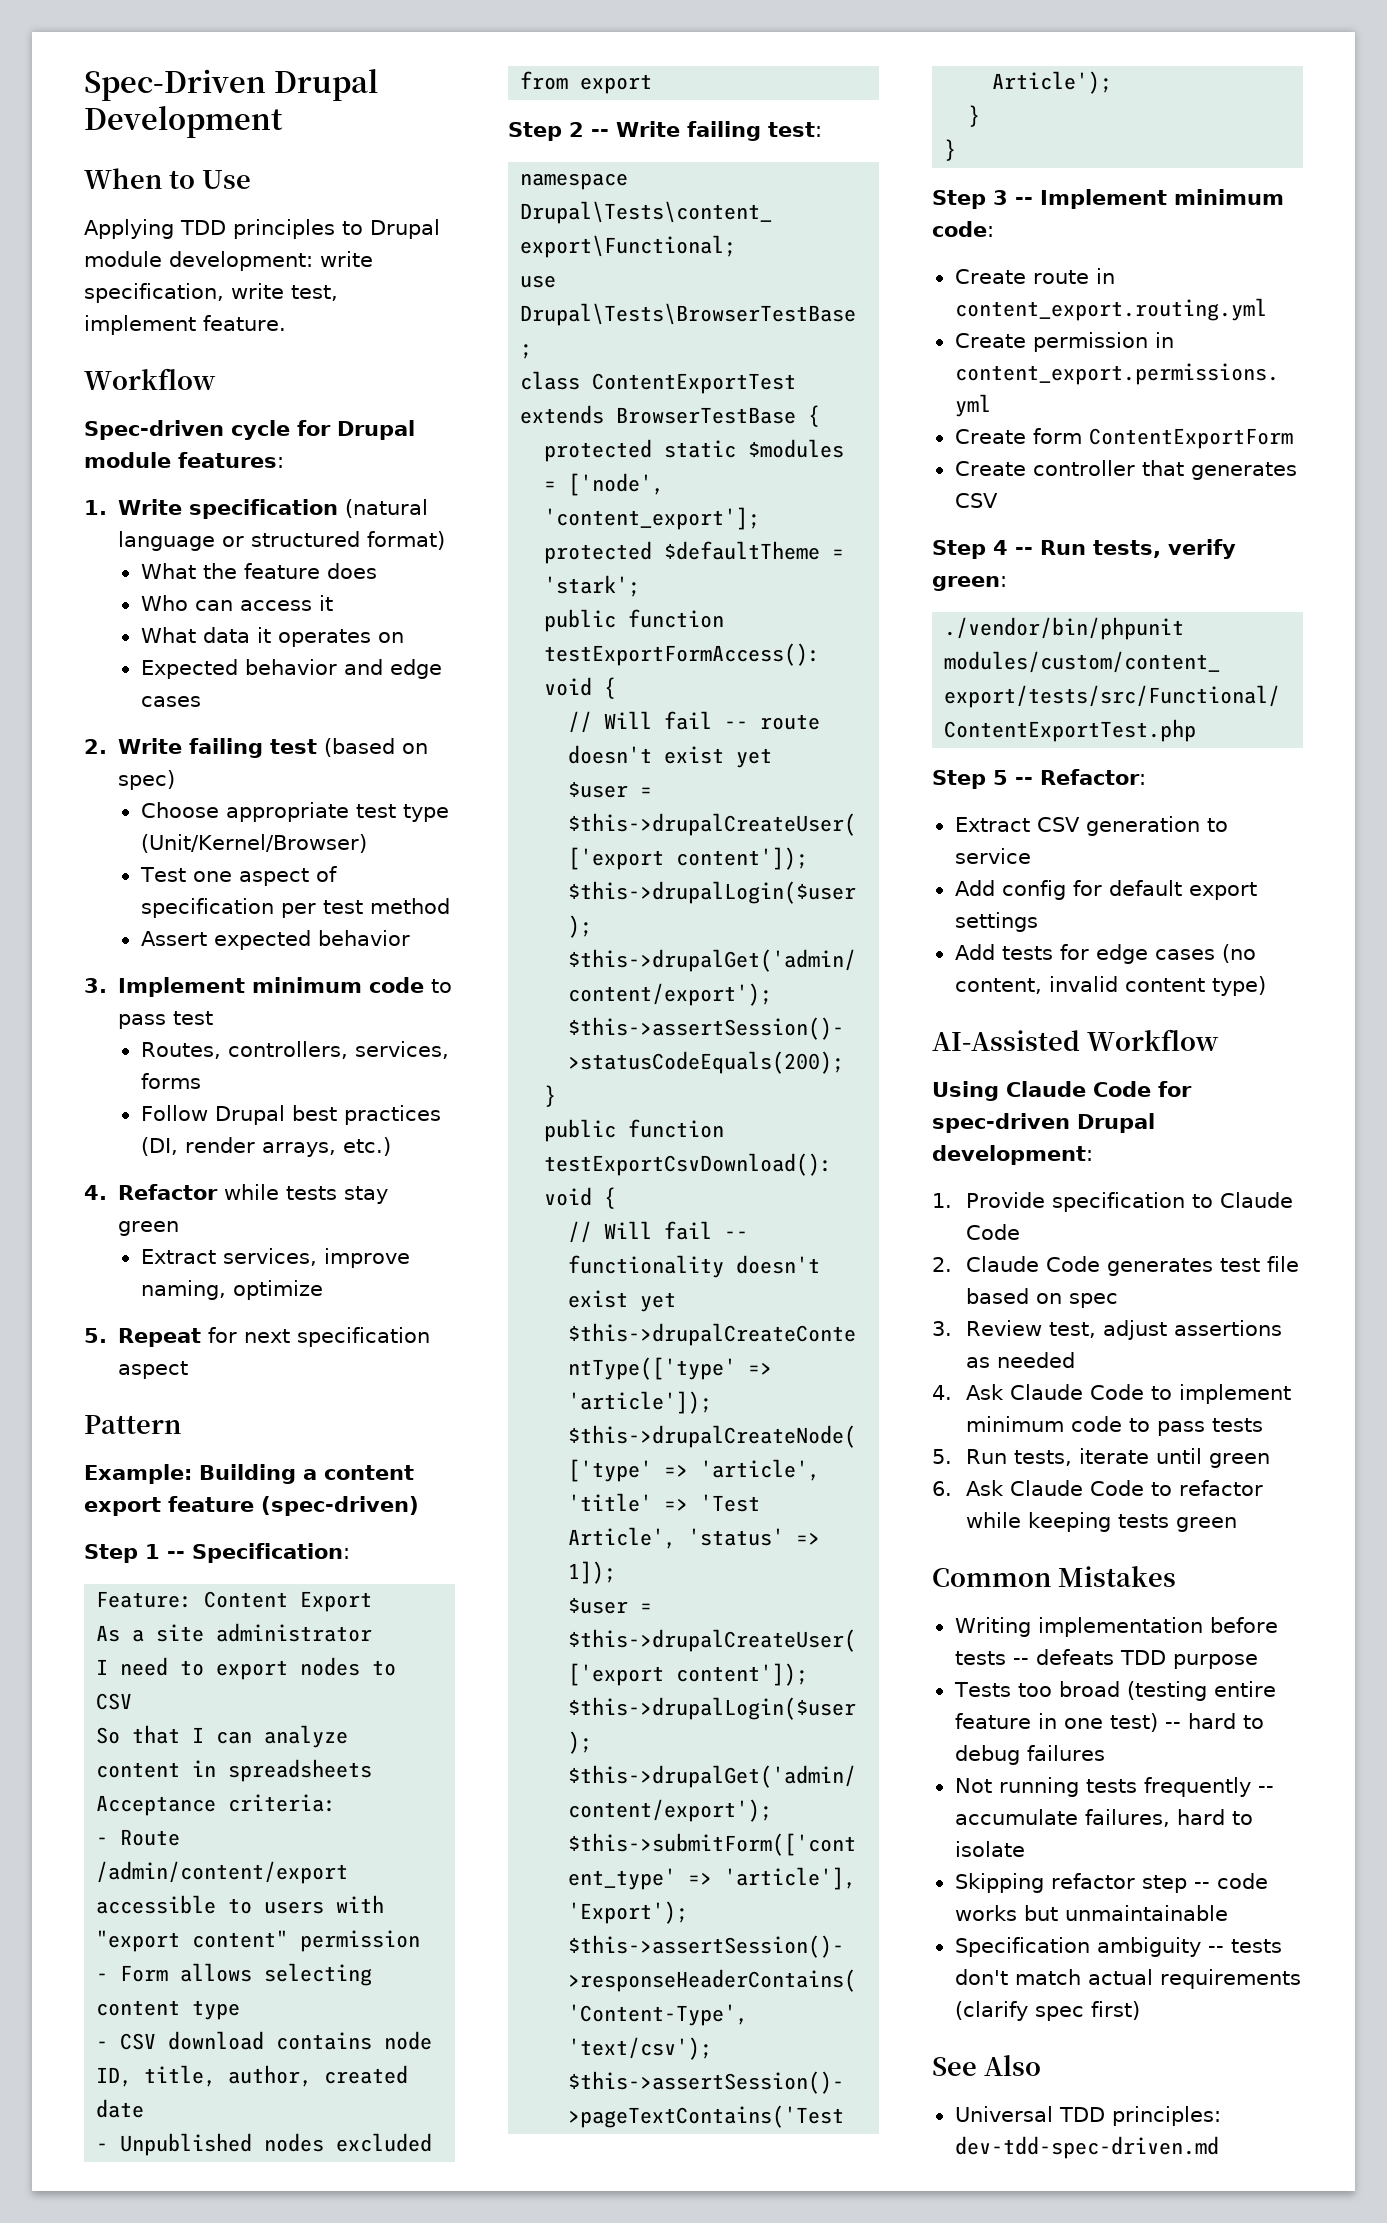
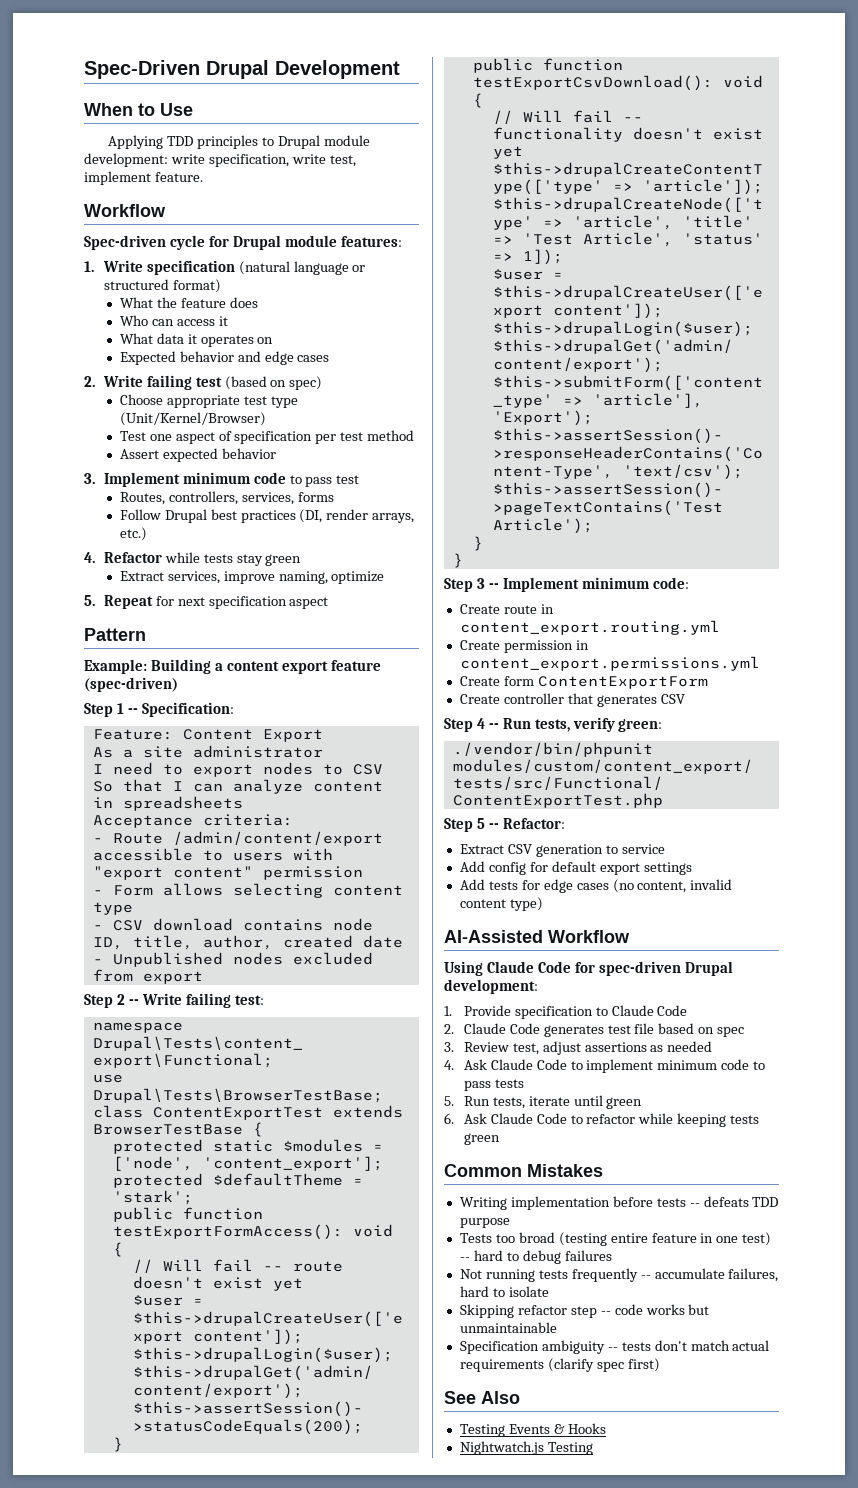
[954,2106,1221,2126] [954,2136,1219,2159] Universal TDD principles: dev-tdd-spec-driven.md -> [459,1423,606,1437] [459,1441,593,1455] Testing Events & Hooks // Nightwatch.js Testing

